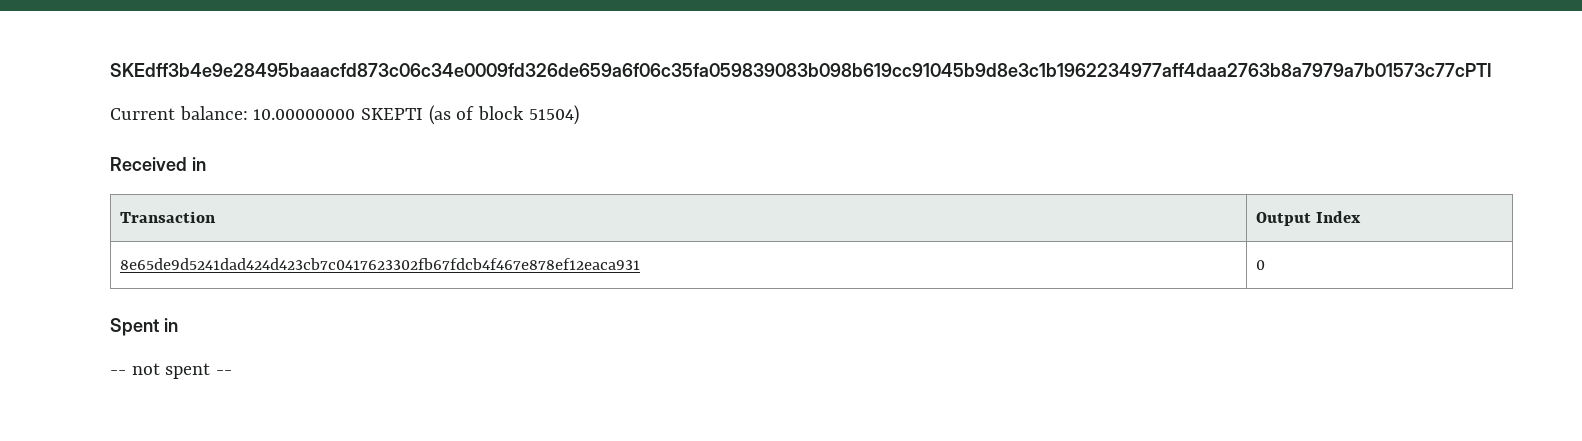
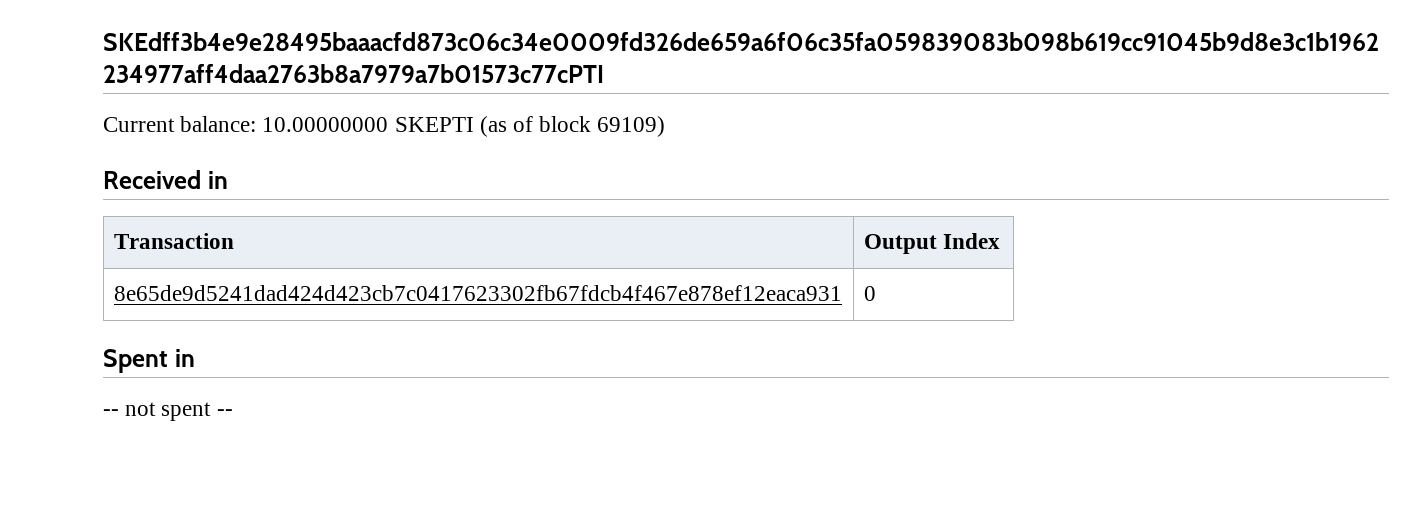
[528,105,579,125] 51504) -> [597,116,666,137] 69109)

